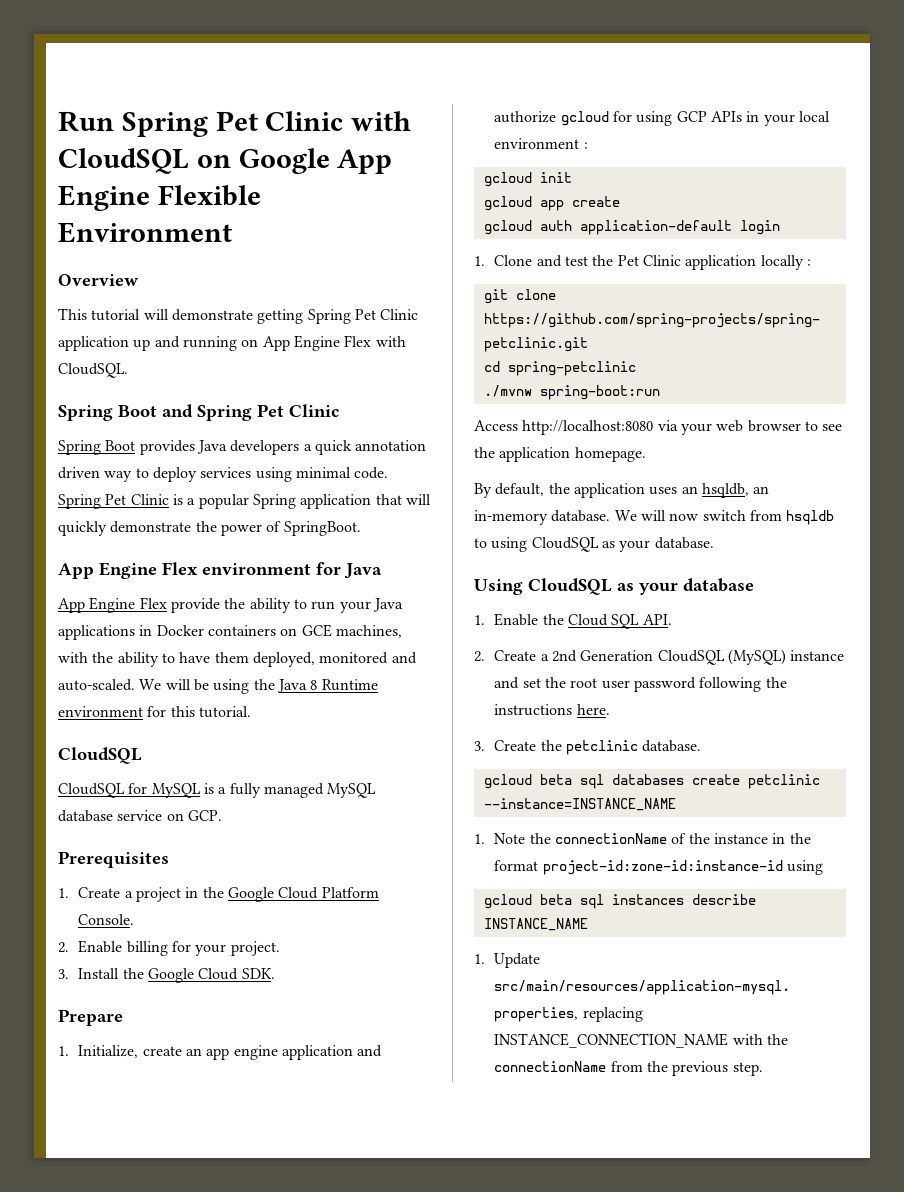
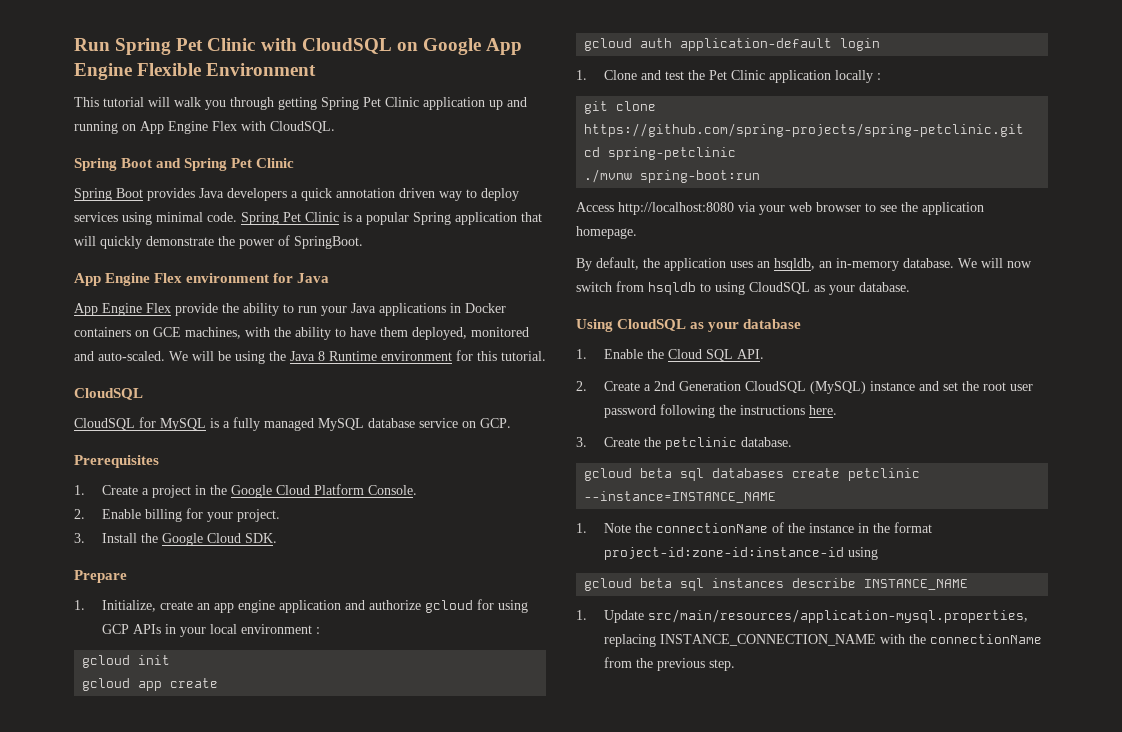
[58,274,139,286] // Overview -> (317, 69) none
[171,309,253,321] demonstrate -> [174,97,274,110] walk you through

